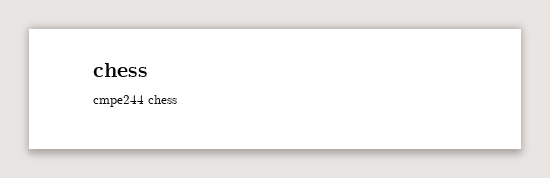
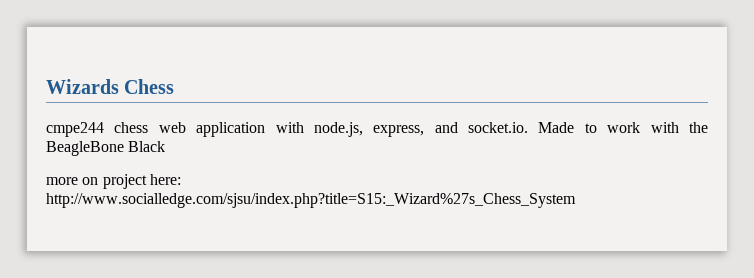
[93,63,148,77] chess -> [46,79,175,94] Wizards Chess
(177, 99) none -> [158,122,708,137] [46,141,166,156] [46,174,181,189] [46,193,576,208] web application with node.js, express, and socket.io. Made to work with the BeagleBone Black // more on project here: http://www.socialledge.com/sjsu/index.php?title=S15:_Wizard%27s_Chess_System

